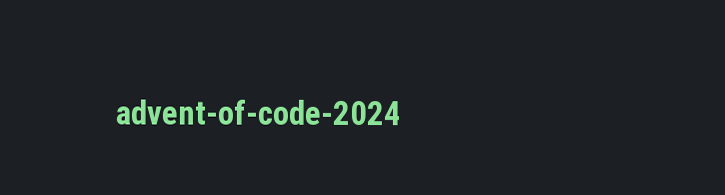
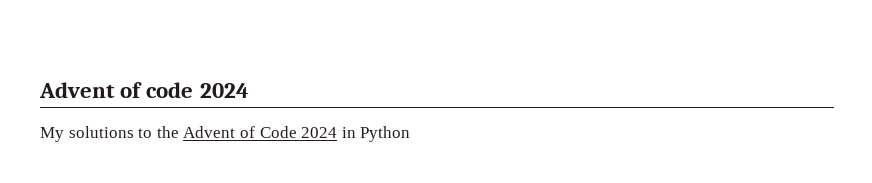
[115,99,401,126] advent-of-code-2024 -> [39,82,249,98] [40,126,411,142] Advent of code 2024 // My solutions to the Advent of Code 2024 in Python

